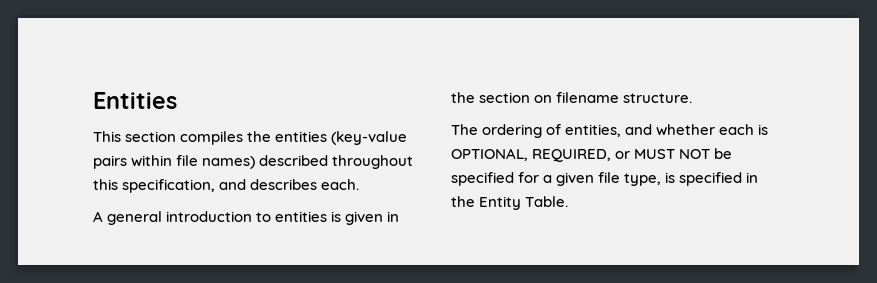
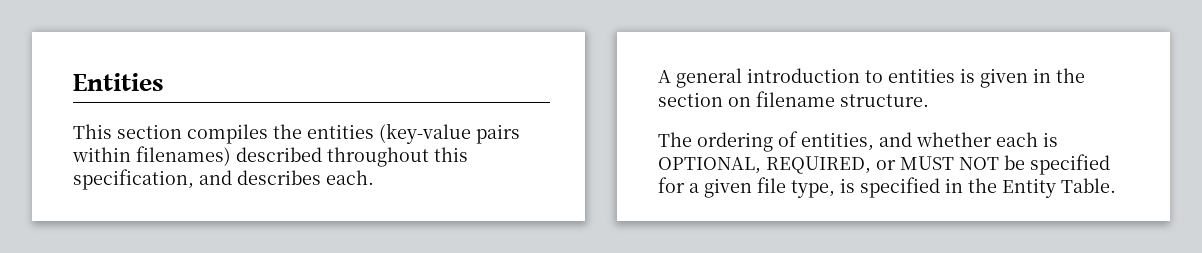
[176,155,256,169] file names) -> [136,146,231,166] filenames)

